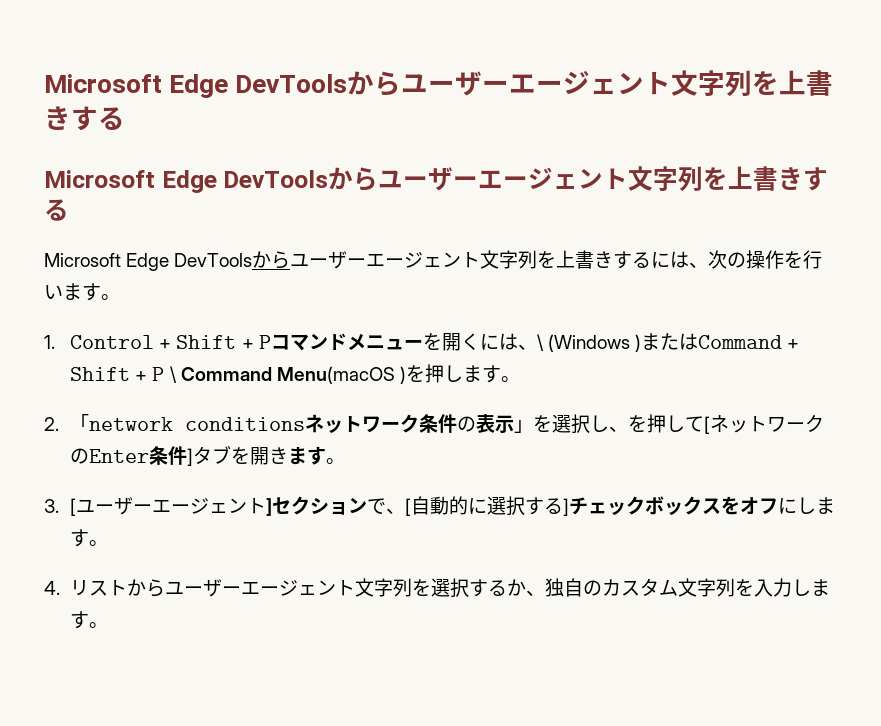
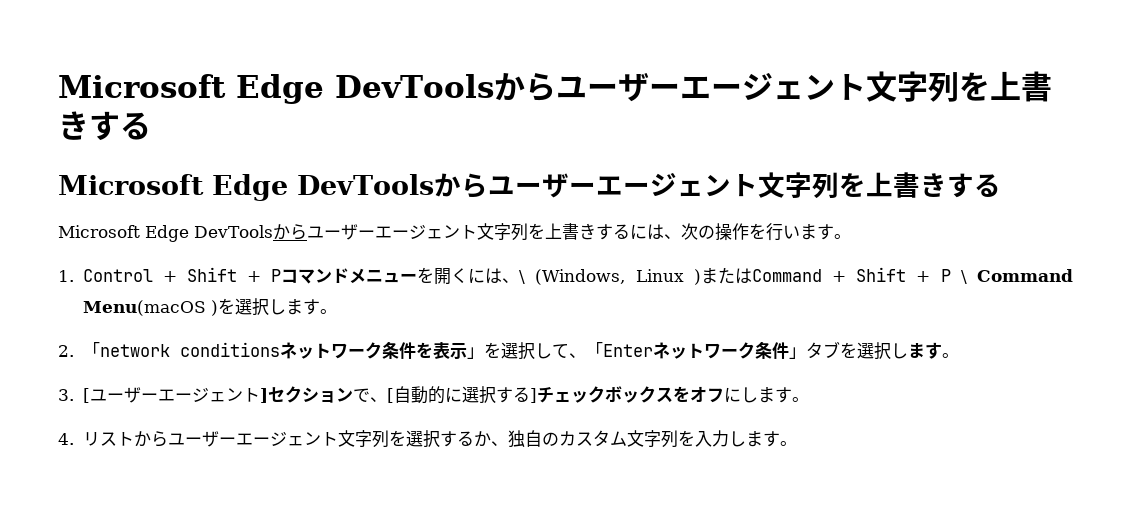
[547,334,630,352] (Windows -> [535,269,684,285] (Windows, Linux
[425,364,445,383] 押 -> [234,298,269,316] 選択
[457,416,477,432] の -> [415,342,433,359] を
[609,414,825,434] [70,445,289,466] 、を押して[ネットワークのEnter条件]タブを開き -> [551,341,908,360] て、「Enterネットワーク条件」タブを選択し

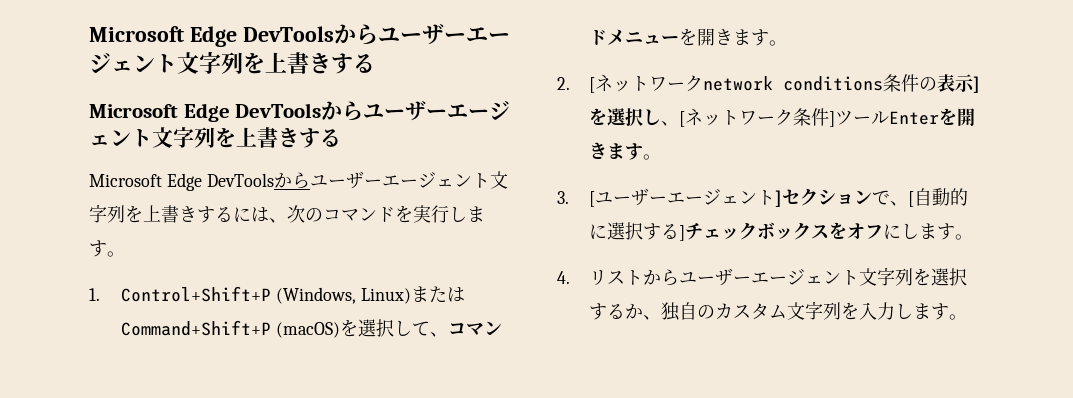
[714,223,800,241] 操作を行い -> [323,205,467,223] コマンドを実行し
[82,267,282,282] Control + Shift + P -> [120,286,465,304] [120,319,448,338] Control+Shift+P (Windows, Linux)またはCommand+Shift+P (macOS)を選択して、
[451,267,1074,285] [82,298,337,316] [58,341,908,360] くには、\ (Windows, Linux )またはCommand + Shift + P \ Command Menu(macOS )を選択します。 // 2.「network conditionsネットワーク条件を表示」を選択して、「Enterネットワーク条件」タブを選択し -> [714,29,787,46] [557,74,980,93] [588,108,975,127] [588,142,607,159] きます。 // 2. [ネットワークnetwork conditions条件の表示]を選択し、[ネットワーク条件]ツールEnterを開き

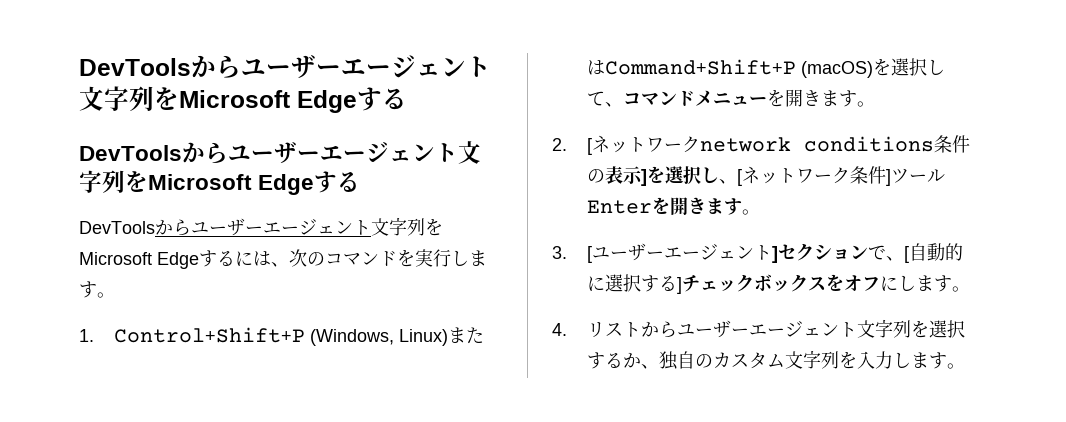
[89,24,510,47] [89,51,375,74] [89,100,511,122] [89,127,341,148] [89,171,508,191] [89,204,197,223] Microsoft Edge DevToolsからユーザーエージェント文字列を上書きする // Microsoft Edge DevToolsからユーザーエージェント文字列を上書きする // Microsoft Edge DevToolsからユーザーエージェント文字列を上書き -> [79,55,491,79] [79,86,407,113] [79,141,481,164] [79,170,361,195] [79,217,443,236] [79,252,199,269] DevToolsからユーザーエージェント文字列をMicrosoft Edgeする // DevToolsからユーザーエージェント文字列をMicrosoft Edgeする // DevToolsからユーザーエージェント文字列をMicrosoft Edge

